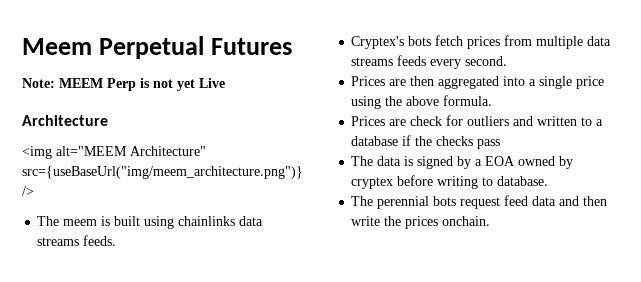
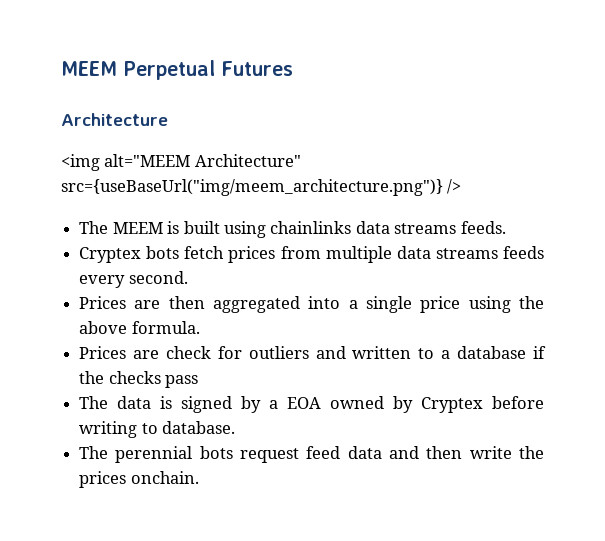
[22,38,92,55] Meem -> [61,61,117,76] MEEM
[22,78,225,91] // Note: MEEM Perp is not yet Live -> (293, 68) none
[63,219,98,226] meem -> [112,222,163,234] MEEM
[351,36,405,49] Cryptex's -> [79,247,142,263] Cryptex
[351,177,394,189] cryptex -> [421,397,484,413] Cryptex

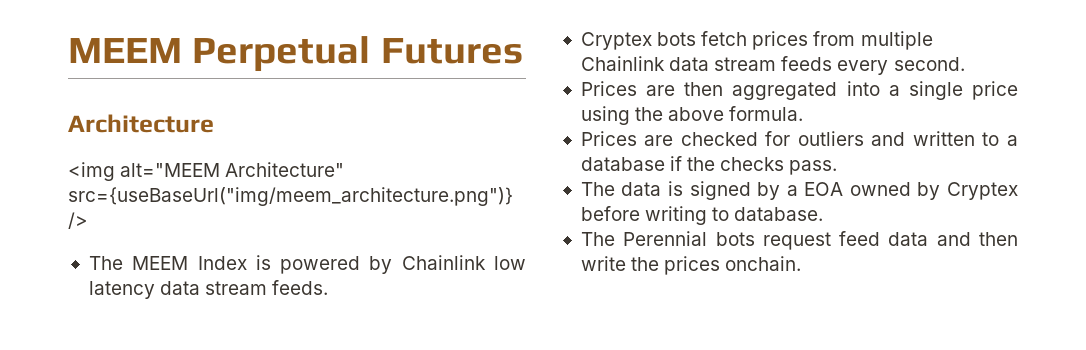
[167,221,457,238] is built using chainlinks data streams -> [197,255,526,274] [88,281,268,299] Index is powered by Chainlink low latency data stream
[396,246,498,259] data streams -> [580,56,777,71] Chainlink data stream
[165,346,211,359] check -> [680,132,758,146] checked
[165,375,199,388] pass -> [789,160,838,175] pass.
[115,446,193,463] perennial -> [623,231,708,246] Perennial

